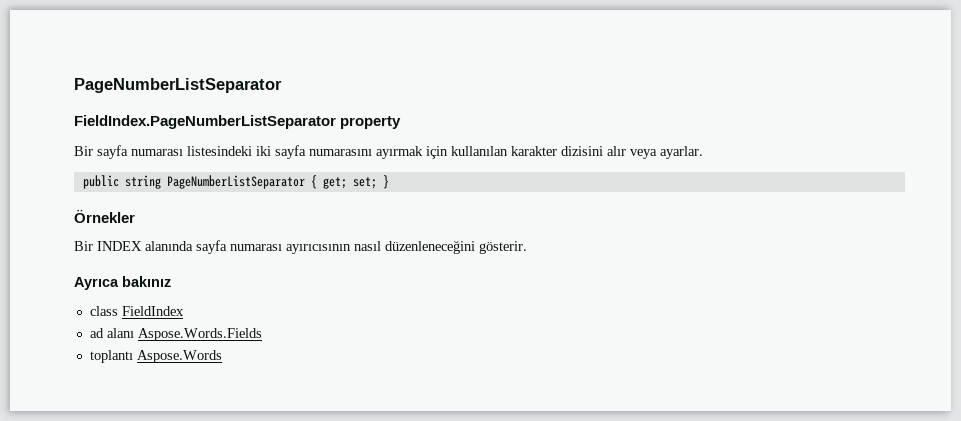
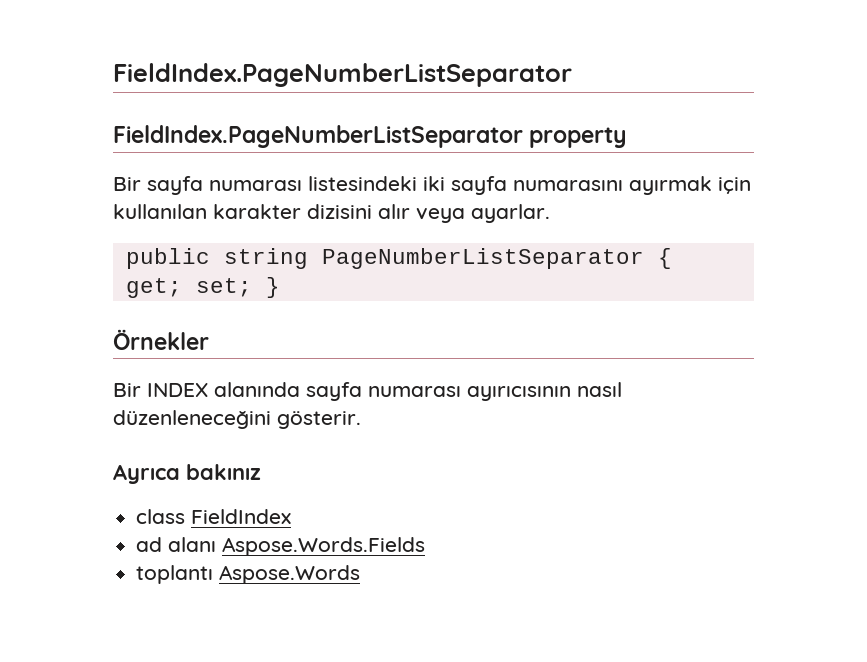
[74,78,282,93] PageNumberListSeparator -> [113,63,572,87] FieldIndex.PageNumberListSeparator

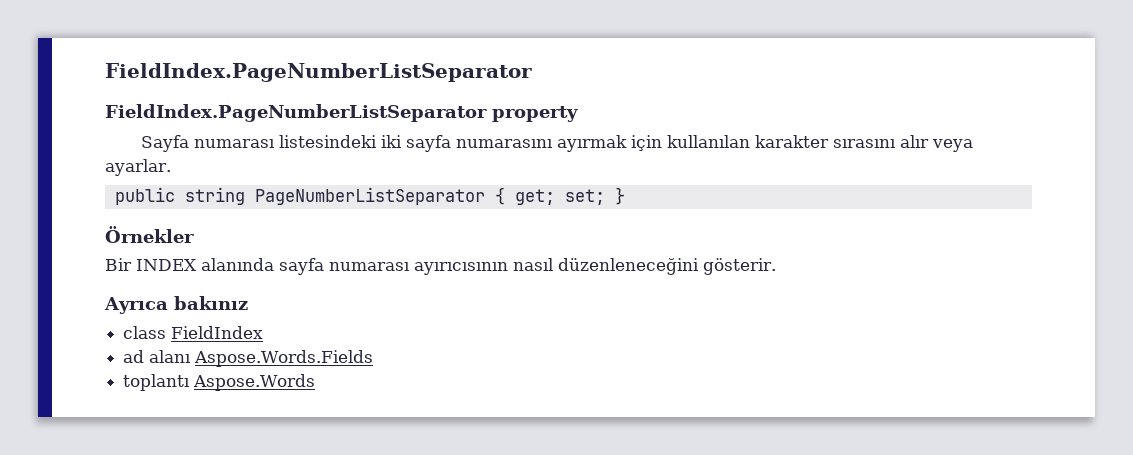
[113,176,203,195] Bir sayfa -> [141,135,190,152] Sayfa
[307,204,372,219] dizisini -> [833,139,897,148] sırasını

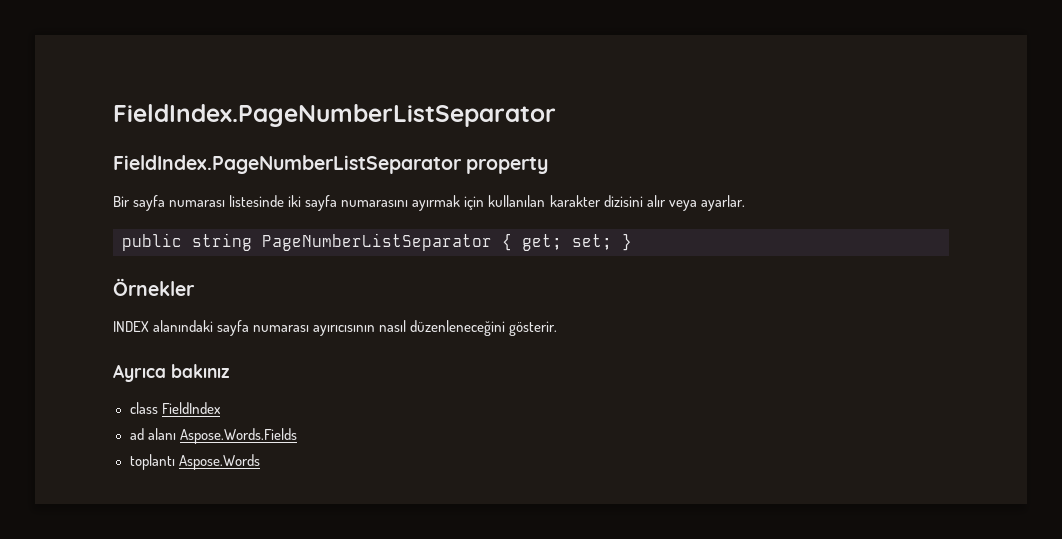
[141,135,378,152] Sayfa numarası listesindeki -> [113,195,285,211] Bir sayfa numarası listesinde
[833,139,897,148] sırasını -> [603,195,643,207] dizisini
[105,258,274,271] Bir INDEX alanında -> [113,320,214,332] INDEX alanındaki

